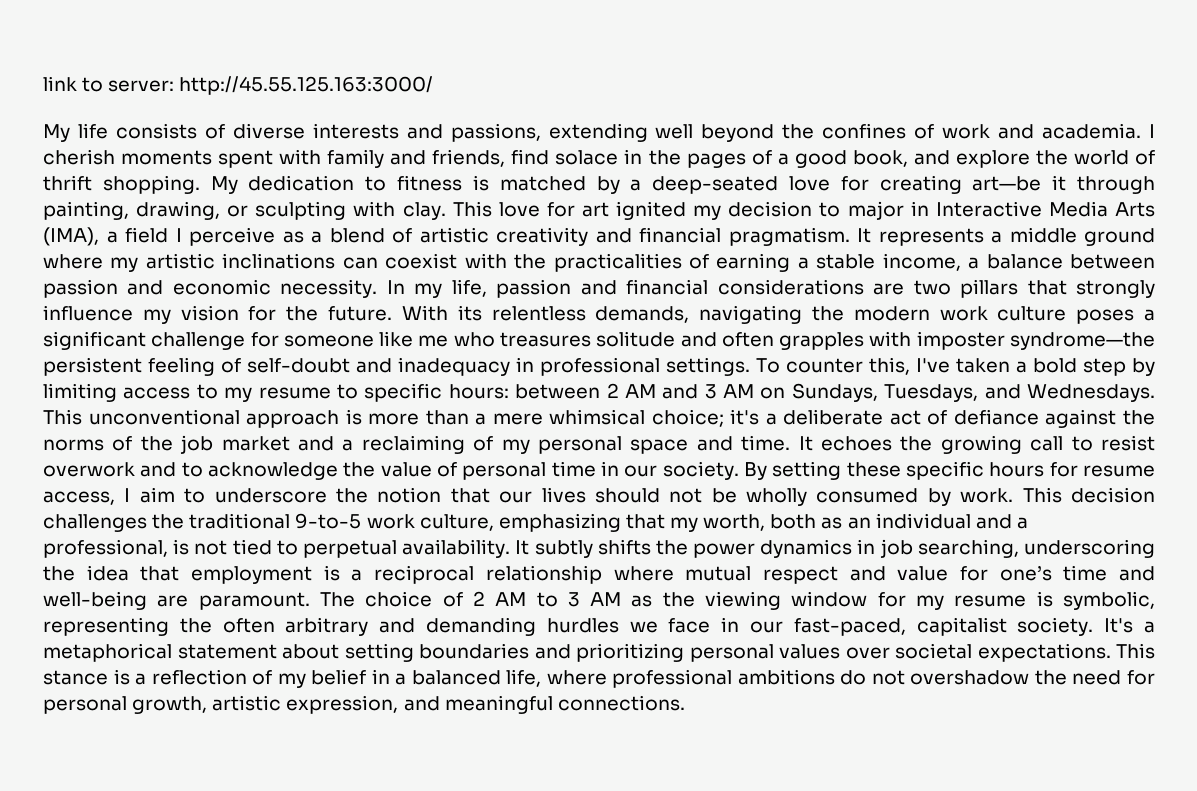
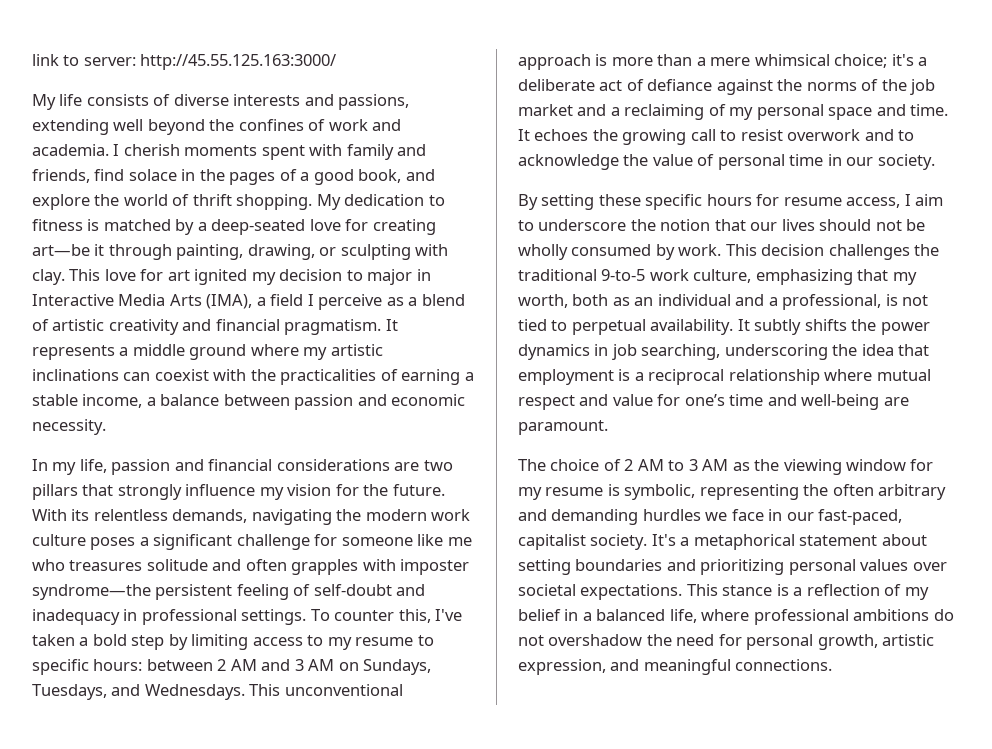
(378, 288) none -> (106, 427) //
(739, 470) none -> (935, 162) //
(310, 601) none -> (608, 427) //

